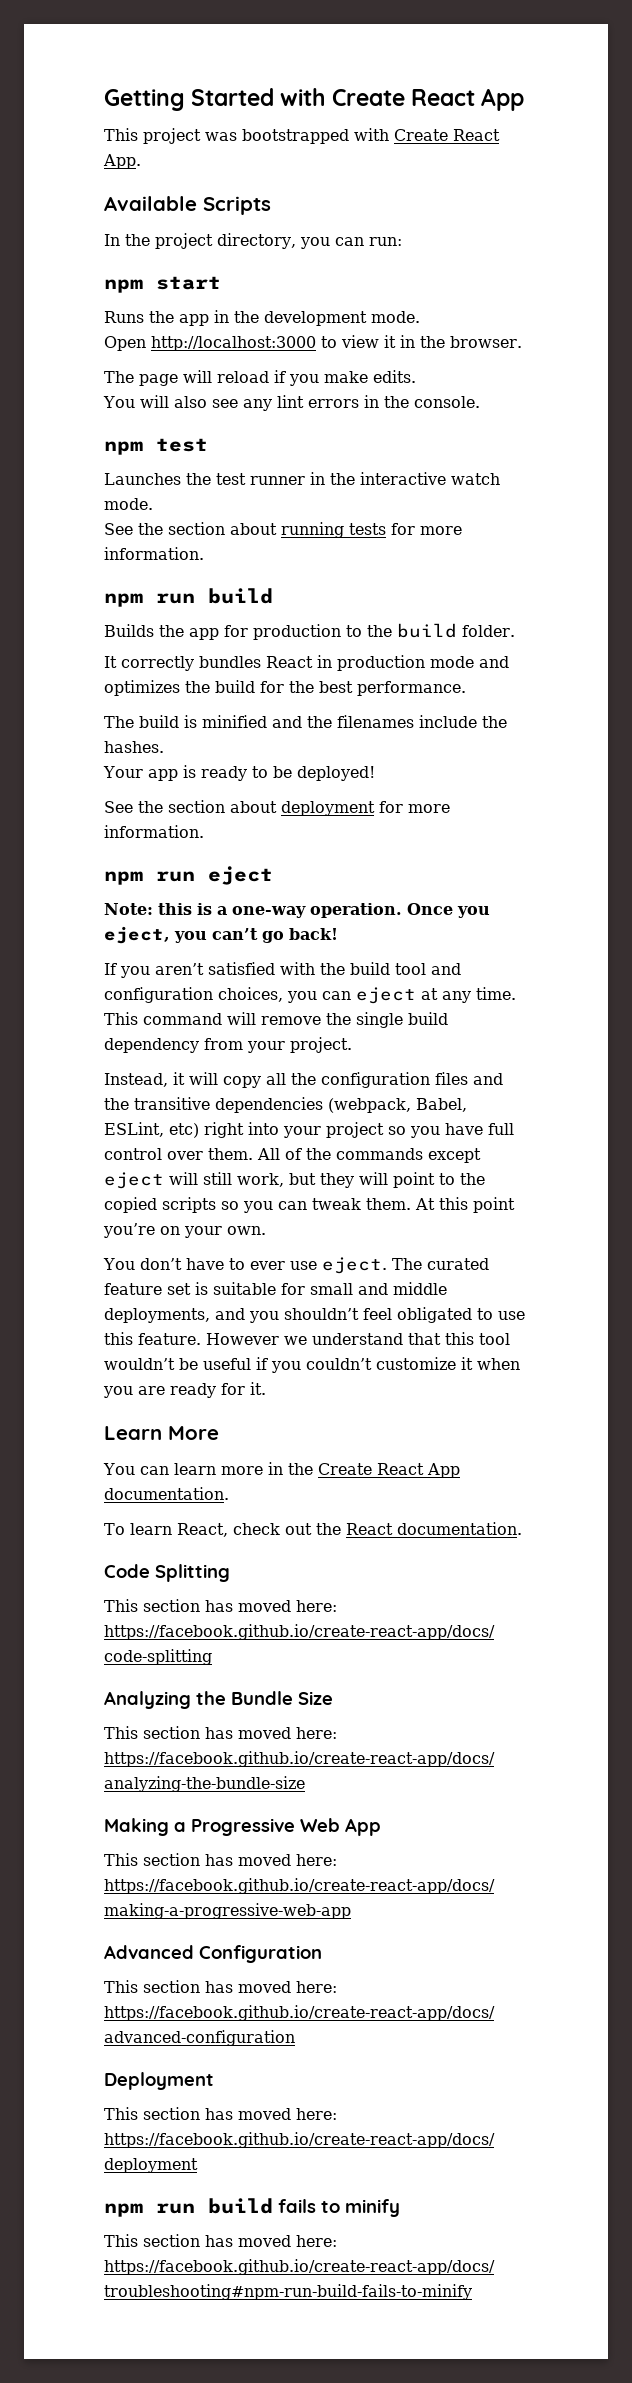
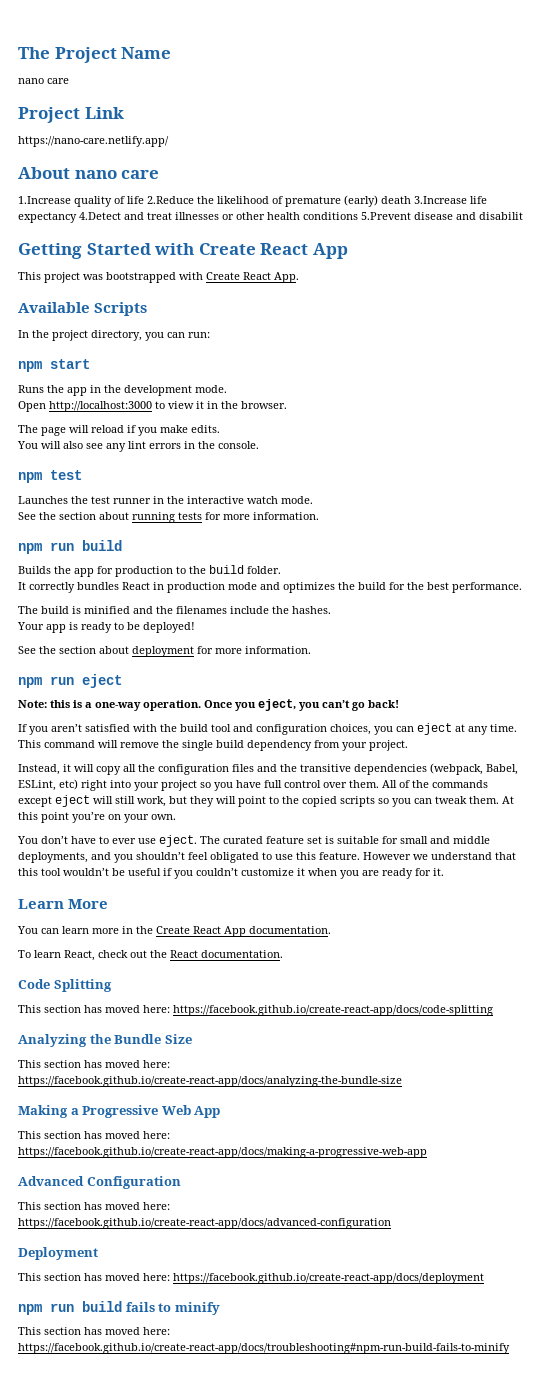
(104, 100) none -> [18,47,172,63] [18,78,69,84] [18,107,124,123] [18,136,169,147] [18,167,160,179] [18,195,487,207] [18,212,523,223] The Project Name // nano care // Project Link // https://nano-care.netlify.app/ // About nano care // 1.Increase quality of life 2.Reduce the likelihood of premature (early) death 3.Increase life expectancy 4.Detect and treat illnesses or other health conditions 5.Prevent disease and disabilit //

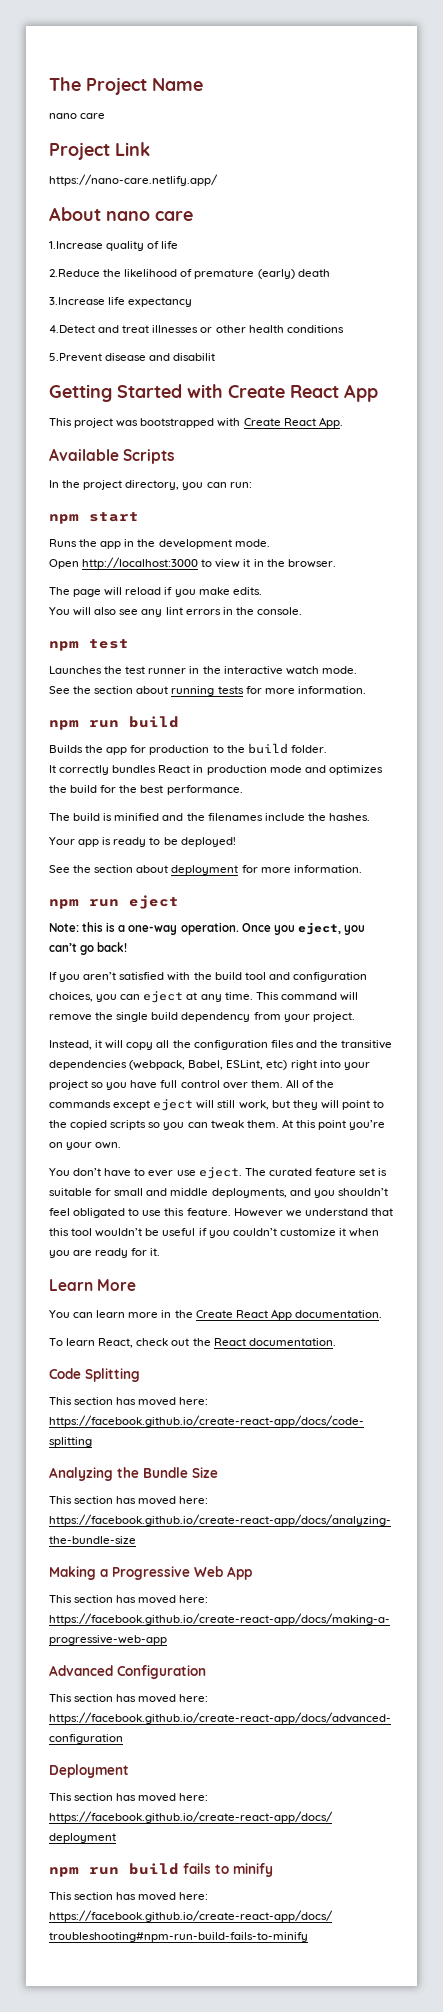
(144, 200) none -> (179, 245) //
(411, 200) none -> (330, 273) //
(77, 217) none -> (193, 302) //
(358, 216) none -> (344, 329) //

